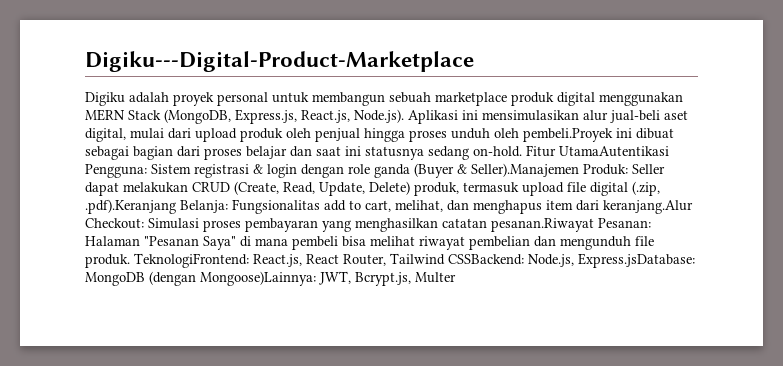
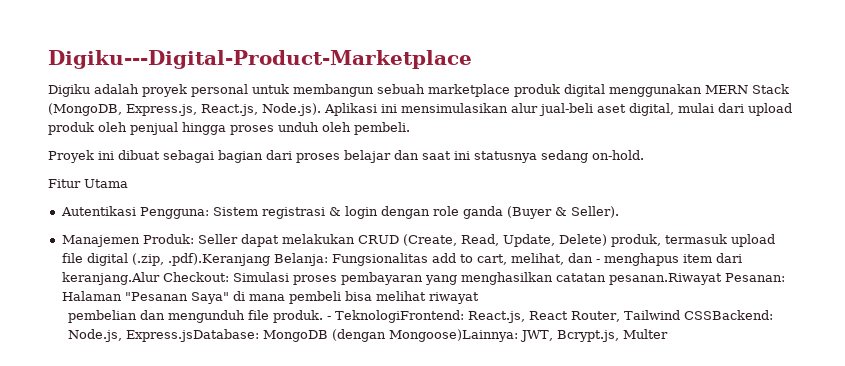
[523,128,613,142] pembeli.Proyek -> [354,122,410,135] [48,150,94,163] pembeli. // Proyek
[526,145,669,157] Fitur UtamaAutentikasi -> [48,179,128,188] [60,206,136,216] // Fitur Utama // Autentikasi
[471,163,579,177] Seller).Manajemen -> [570,206,619,218] [61,235,140,247] Seller). // Manajemen
(469, 205) none -> [595,259,600,263] -
(465, 243) none -> (479, 298) //
(130, 261) none -> [327,316,332,320] -

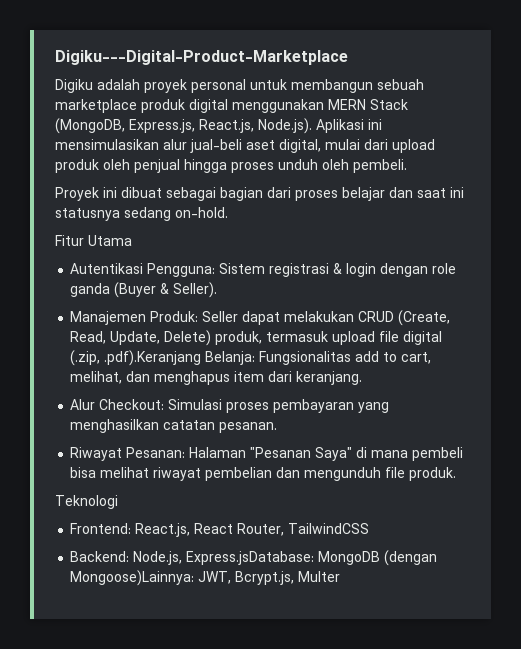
[595,259,600,263] - -> (151, 376) none
[61,272,160,285] keranjang.Alur -> [296,371,363,385] [70,399,96,410] keranjang. // Alur
[608,273,722,285] pesanan.Riwayat -> [219,422,278,433] [70,447,123,461] pesanan. // Riwayat
(479, 298) // -> (202, 474) none
[327,310,465,323] - TeknologiFrontend: -> [55,495,118,509] [70,523,132,534] // Teknologi // Frontend:
[624,310,774,320] Tailwind CSSBackend: -> [288,523,370,534] [70,551,130,562] TailwindCSS // Backend:

